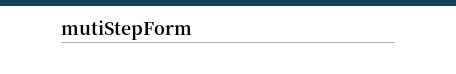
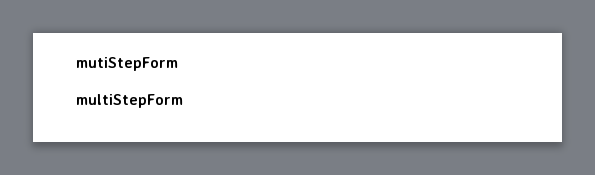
(192, 30) none -> [76,94,183,108] // multiStepForm

